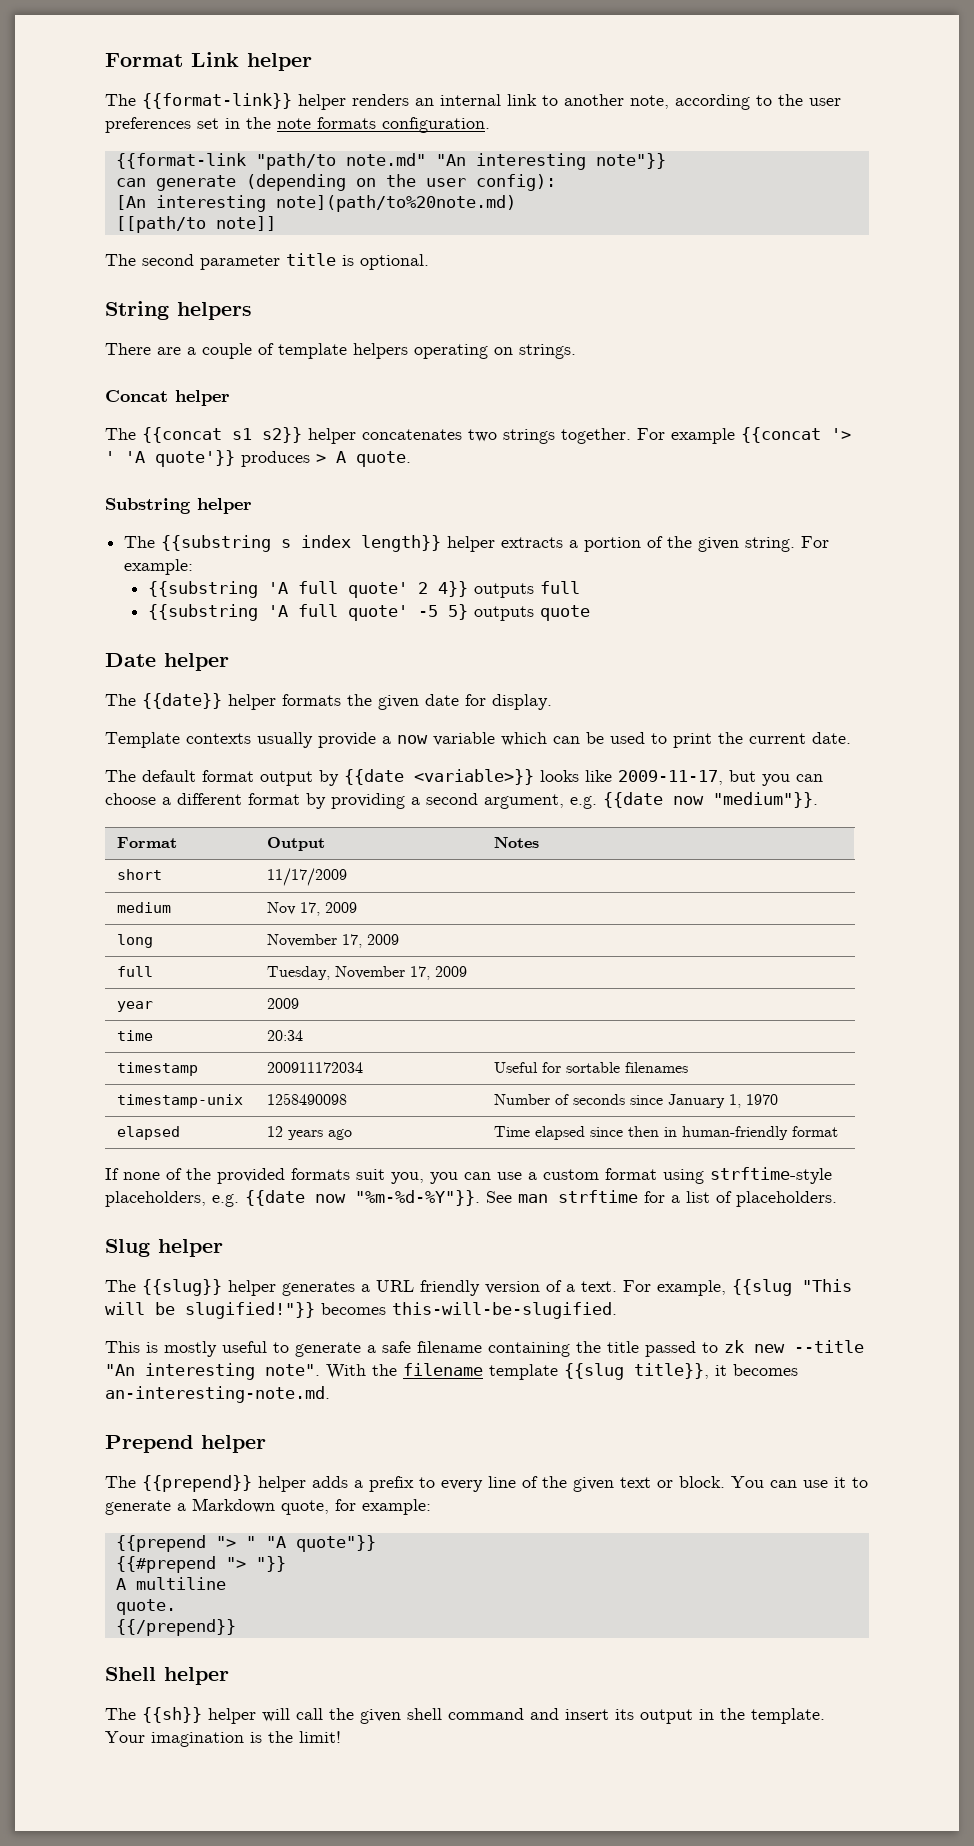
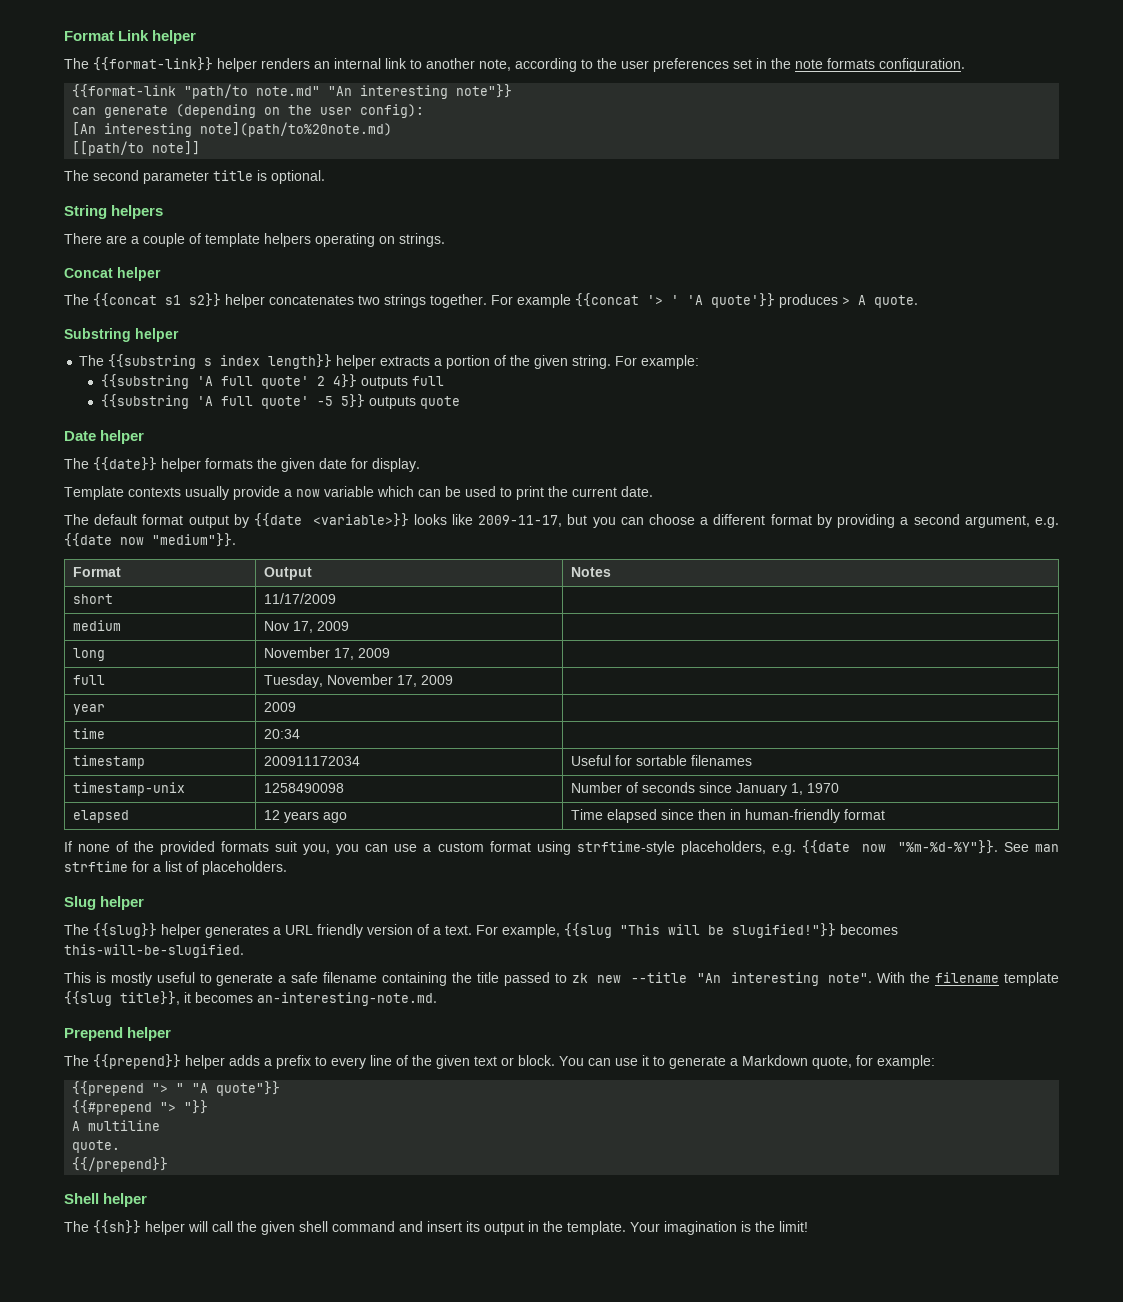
[447,604,468,620] 5} -> [340,394,365,408] 5}}

